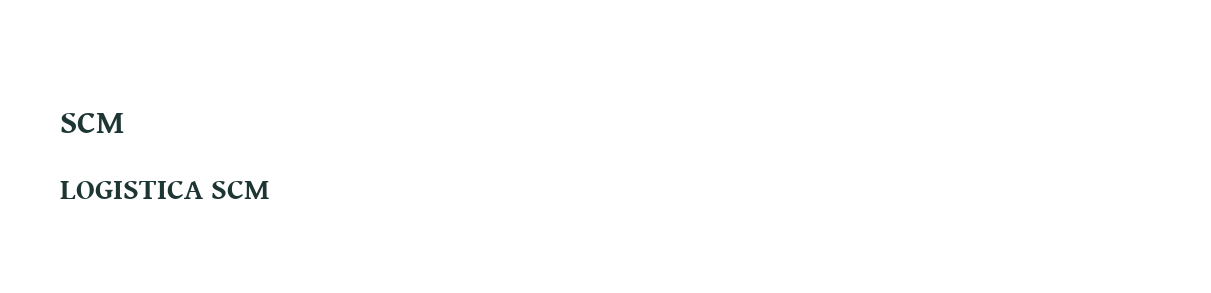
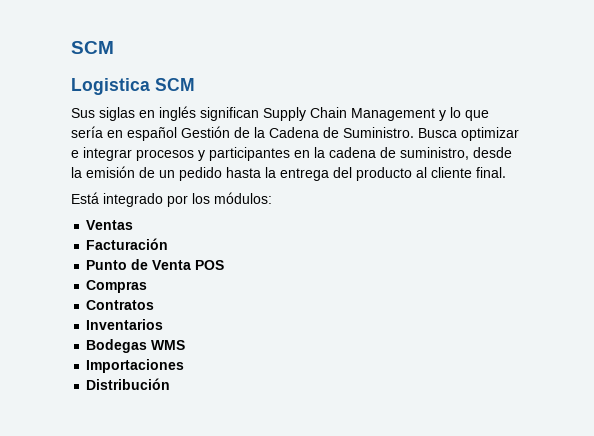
[60,112,124,133] [60,180,270,199] SCM // LOGISTICA SCM -> [71,41,114,54] [71,78,195,95] [71,106,489,121] [71,126,519,141] [71,147,512,161] [71,166,506,181] [71,192,272,207] [86,220,134,230] [86,238,169,250] [86,259,225,270] [86,280,148,293] [86,300,155,310] [86,319,164,330] [86,339,186,353] [86,359,185,373] [86,378,171,390] SCM // Logistica SCM // Sus siglas en inglés significan Supply Chain Management y lo que sería en español Gestión de la Cadena de Suministro. Busca optimizar e integrar procesos y participantes en la cadena de suministro, desde la emisión de un pedido hasta la entrega del producto al cliente final. // Está integrado por los módulos: // Ventas // Facturación // Punto de Venta POS // Compras // Contratos // Inventarios // Bodegas WMS // Importaciones // Distribución

